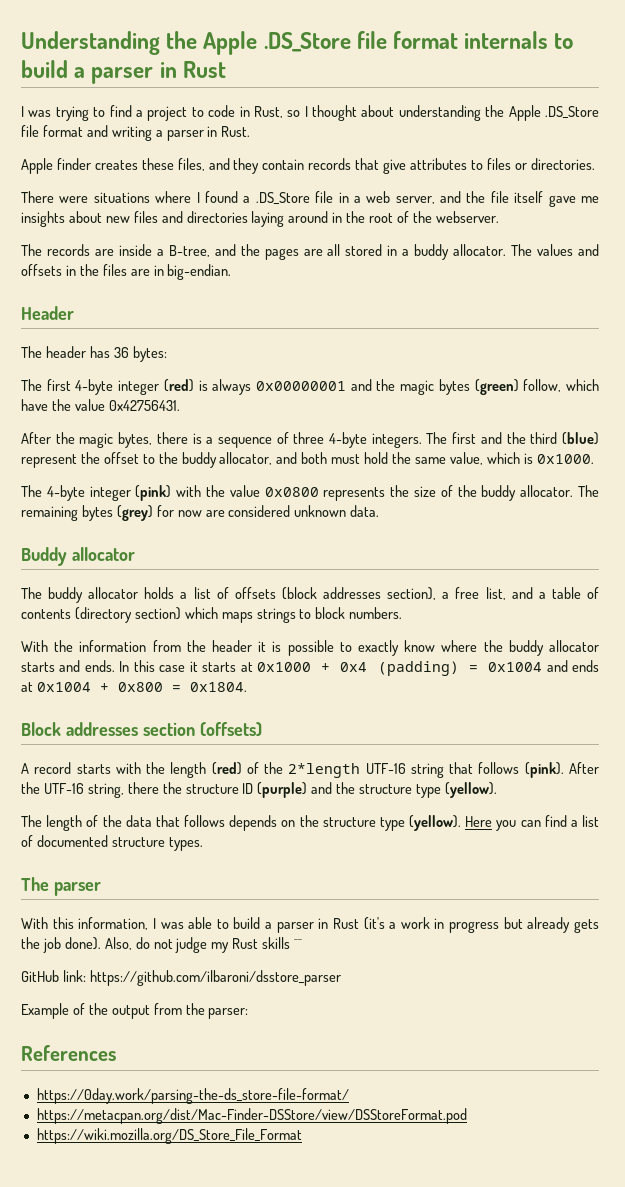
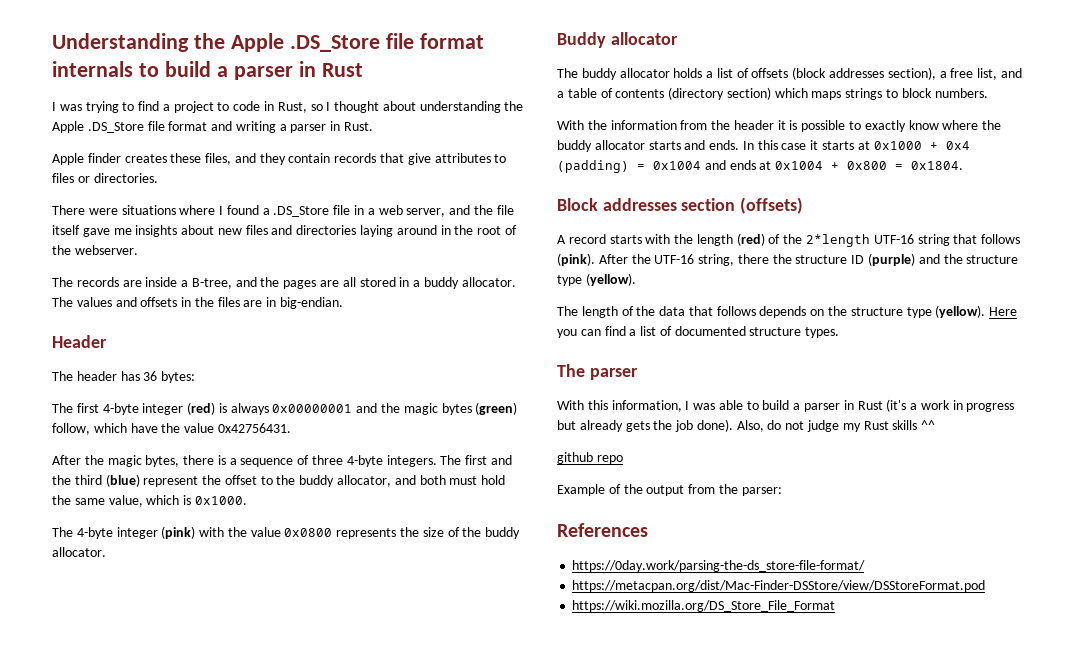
[578,485,599,497] [21,505,380,521] The remaining bytes (grey) for now are considered unknown data. -> (106, 552) none
[21,970,341,986] GitHub link: https://github.com/ilbaroni/dsstore_parser -> [557,452,623,464] github repo

